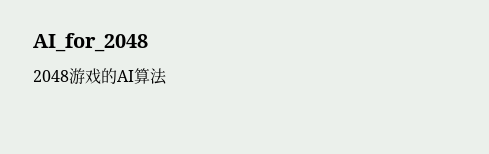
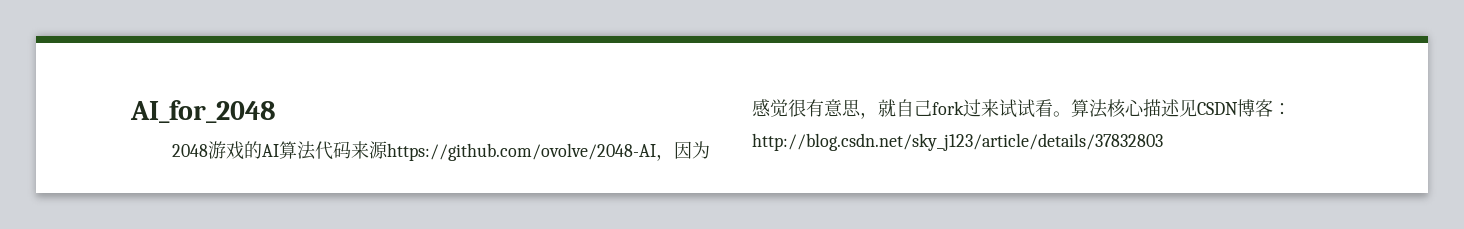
(167, 76) none -> [315,141,711,161] [752,99,1291,119] [752,133,1163,151] 代码来源https://github.com/ovolve/2048-AI，因为感觉很有意思，就自己fork过来试试看。算法核心描述见CSDN博客：http://blog.csdn.net/sky_j123/article/details/37832803

